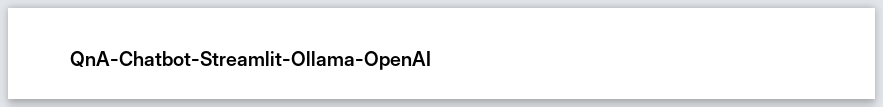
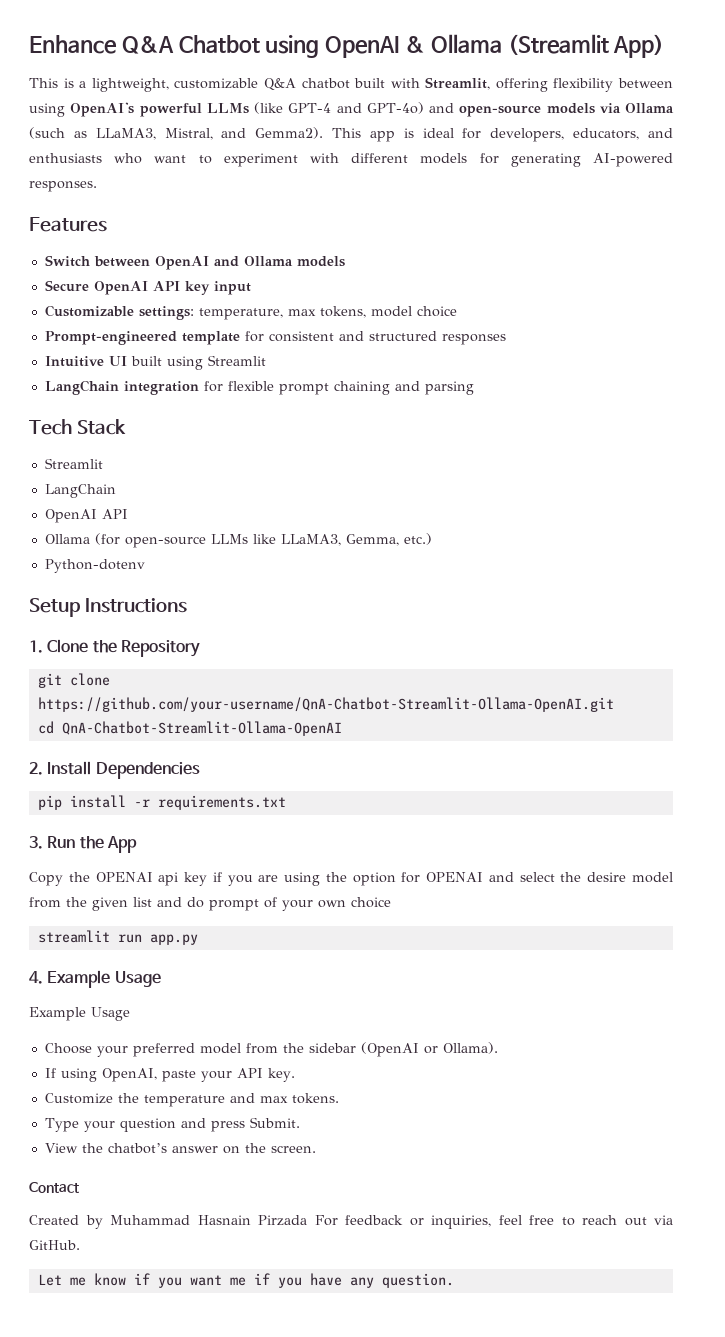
[70,51,431,70] QnA-Chatbot-Streamlit-Ollama-OpenAI -> [29,34,665,58] [29,77,673,92] [29,102,674,117] [29,127,673,142] [29,153,673,167] [29,181,97,192] [29,217,107,232] [44,255,345,270] [44,280,251,295] [44,305,457,320] [44,331,506,345] [44,355,266,370] [44,380,474,395] [29,419,126,435] [44,458,103,469] [44,484,116,498] [44,509,128,523] [44,533,432,548] [44,559,145,573] [29,598,187,617] [29,639,200,657] [37,673,110,688] [37,697,614,712] [37,721,342,736] [29,761,200,779] [37,795,286,810] [29,836,137,853] [29,872,673,886] [29,897,391,911] [37,930,198,945] [29,970,161,988] [29,1007,130,1021] [44,1042,498,1057] [44,1068,295,1082] [44,1093,339,1107] [44,1117,300,1132] [44,1143,316,1154] [29,1182,79,1193] [29,1215,673,1229] [29,1240,80,1250] [37,1273,454,1288] Enhance Q&A Chatbot using OpenAI & Ollama (Streamlit App) // This is a lightweight, customizable Q&A chatbot built with Streamlit, offering flexibility between using OpenAI's powerful LLMs (like GPT-4 and GPT-4o) and open-source models via Ollama (such as LLaMA3, Mistral, and Gemma2). This app is ideal for developers, educators, and enthusiasts who want to experiment with different models for generating AI-powered responses. // Features // Switch between OpenAI and Ollama models // Secure OpenAI API key input // Customizable settings: temperature, max tokens, model choice // Prompt-engineered template for consistent and structured responses // Intuitive UI built using Streamlit // LangChain integration for flexible prompt chaining and parsing // Tech Stack // Streamlit // LangChain // OpenAI API // Ollama (for open-source LLMs like LLaMA3, Gemma, etc.) // Python-dotenv // Setup Instructions // 1. Clone the Repository // git clone https://github.com/your-username/QnA-Chatbot-Streamlit-Ollama-OpenAI.git // cd QnA-Chatbot-Streamlit-Ollama-OpenAI // 2. Install Dependencies // pip install -r requirements.txt // 3. Run the App // Copy the OPENAI api key if you are using the option for OPENAI and select the desire model from the given list and do prompt of your own choice // streamlit run app.py // 4. Example Usage // Example Usage // Choose your preferred model from the sidebar (OpenAI or Ollama). // If using OpenAI, paste your API key. // Customize the temperature and max tokens. // Type your question and press Submit. // View the chatbot’s answer on the screen. // Contact // Created by Muhammad Hasnain Pirzada For feedback or inquiries, feel free to reach out via GitHub. // Let me know if you want me if you have any question.

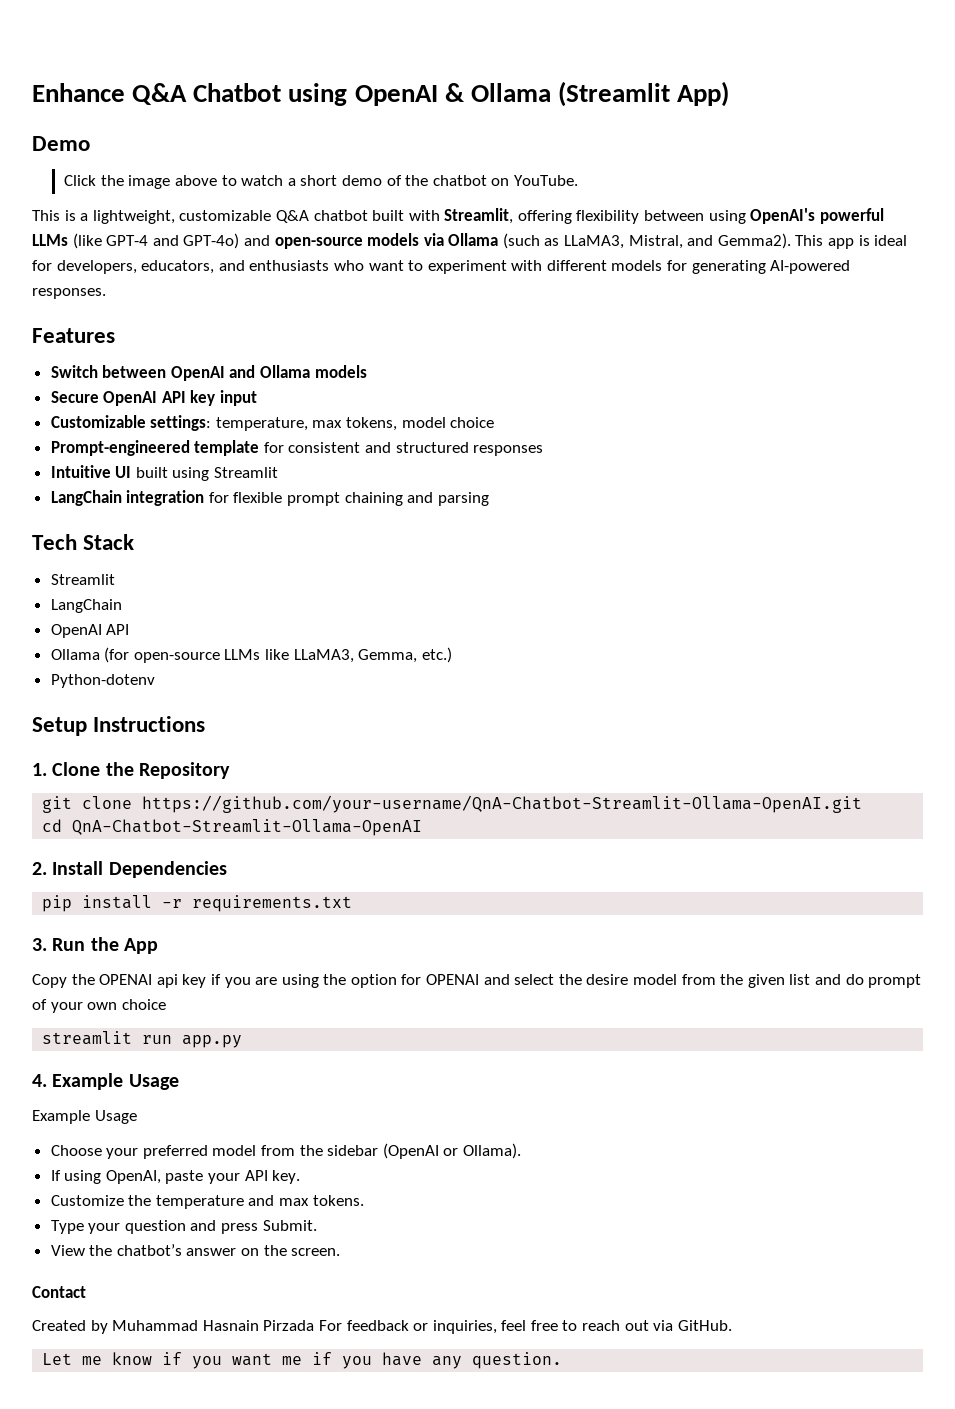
(665, 46) none -> [32,136,90,151] [64,175,578,189] // Demo // Click the image above to watch a short demo of the chatbot on YouTube.

